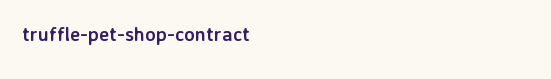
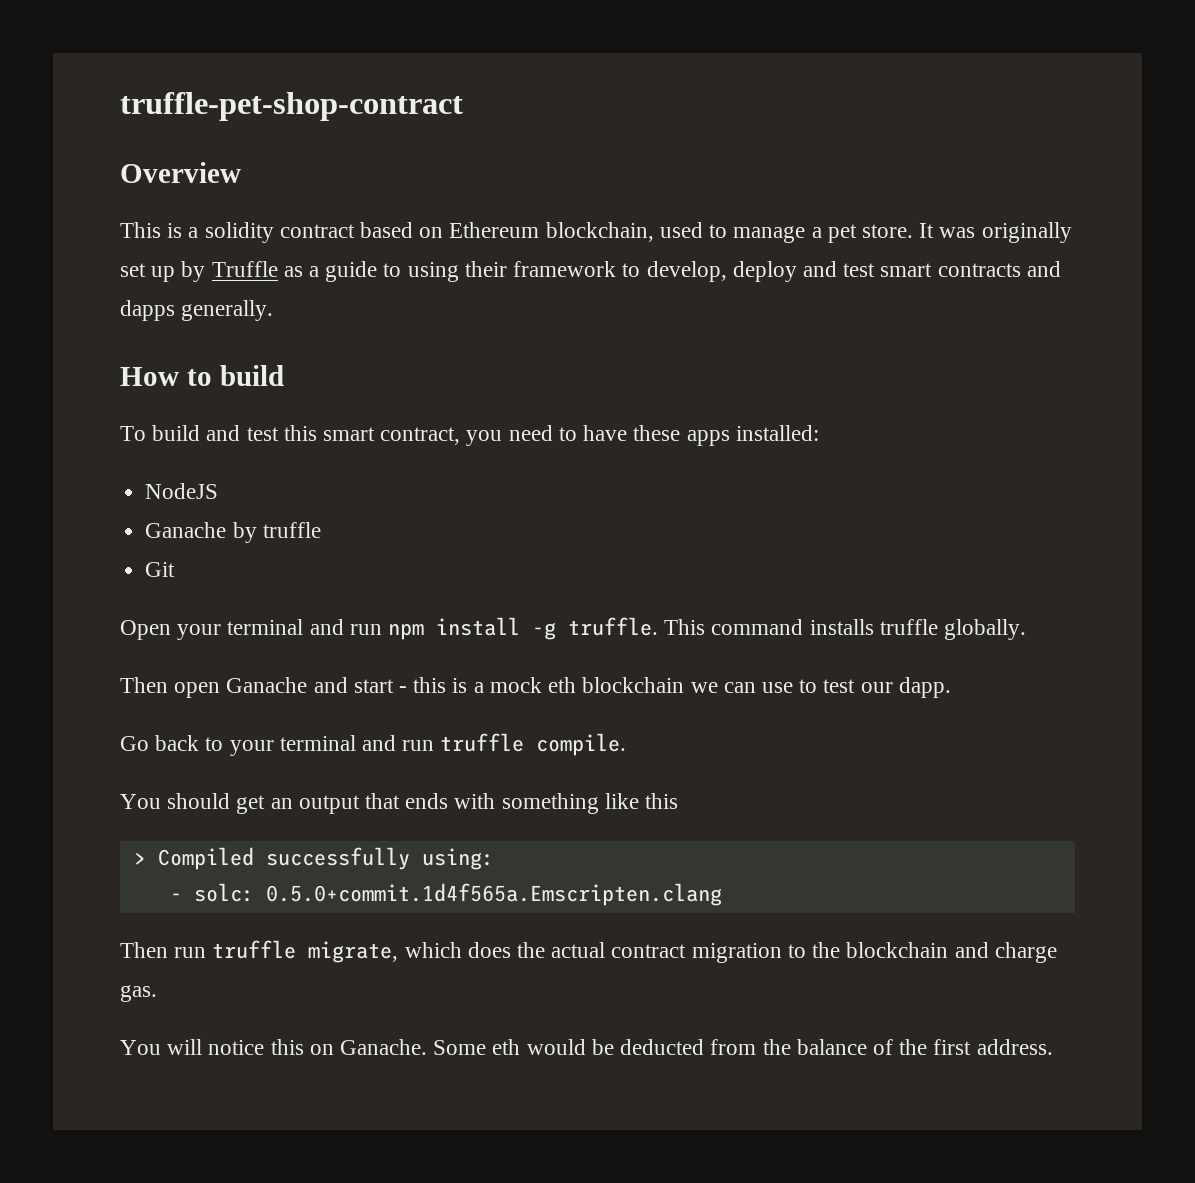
(250, 36) none -> [120,162,241,183] [120,222,1072,243] [120,261,1061,282] [120,300,274,321] [120,365,284,386] [120,425,819,446] [145,483,219,499] [145,522,321,543] [145,562,176,577] [120,617,1027,640] [120,677,951,698] [120,733,627,756] [120,793,679,814] [133,847,494,870] [169,883,722,906] [120,940,1057,963] [120,985,157,1002] [120,1039,1053,1055] // Overview // This is a solidity contract based on Ethereum blockchain, used to manage a pet store. It was originally set up by Truffle as a guide to using their framework to develop, deploy and test smart contracts and dapps generally. // How to build // To build and test this smart contract, you need to have these apps installed: // NodeJS // Ganache by truffle // Git // Open your terminal and run npm install -g truffle. This command installs truffle globally. // Then open Ganache and start - this is a mock eth blockchain we can use to test our dapp. // Go back to your terminal and run truffle compile. // You should get an output that ends with something like this // > Compiled successfully using: // - solc: 0.5.0+commit.1d4f565a.Emscripten.clang // Then run truffle migrate, which does the actual contract migration to the blockchain and charge gas. // You will notice this on Ganache. Some eth would be deducted from the balance of the first address.

